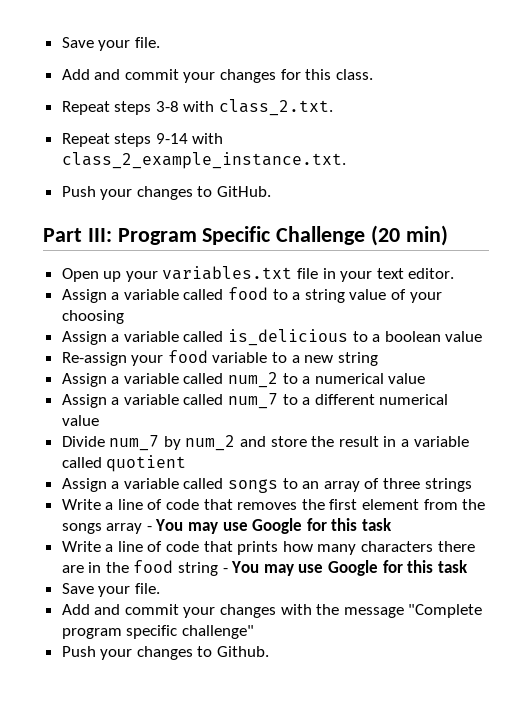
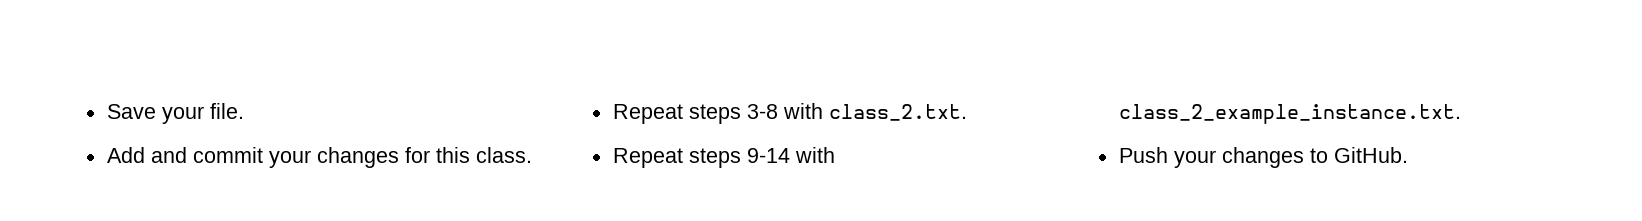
[43,225,448,246] [61,266,455,282] [61,287,442,303] [61,310,124,324] [61,329,483,346] [61,350,378,366] [61,372,426,388] [61,393,449,409] [61,415,99,426] [61,435,469,451] [61,455,187,472] [61,478,472,493] [61,499,486,510] [61,518,393,534] [61,541,475,555] [61,560,468,576] [61,583,160,597] [61,604,483,618] [61,625,254,639] [61,646,270,660] // Part III: Program Specific Challenge (20 min) // Open up your variables.txt file in your text editor. // Assign a variable called food to a string value of your choosing // Assign a variable called is_delicious to a boolean value // Re-assign your food variable to a new string // Assign a variable called num_2 to a numerical value // Assign a variable called num_7 to a different numerical value // Divide num_7 by num_2 and store the result in a variable called quotient // Assign a variable called songs to an array of three strings // Write a line of code that removes the first element from the songs array - You may use Google for this task // Write a line of code that prints how many characters there are in the food string - You may use Google for this task // Save your file. // Add and commit your changes with the message "Complete program specific challenge" // Push your changes to Github. -> (1408, 155) none

